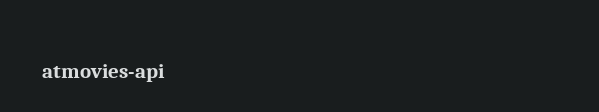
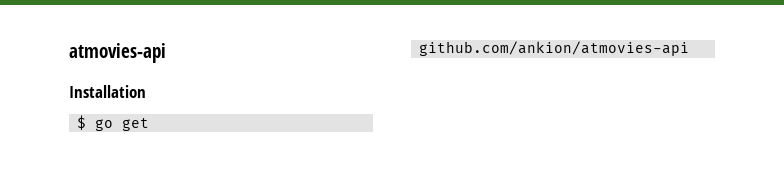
(165, 73) none -> [69,85,146,98] [77,115,150,131] [419,41,690,56] // Installation // $ go get github.com/ankion/atmovies-api

